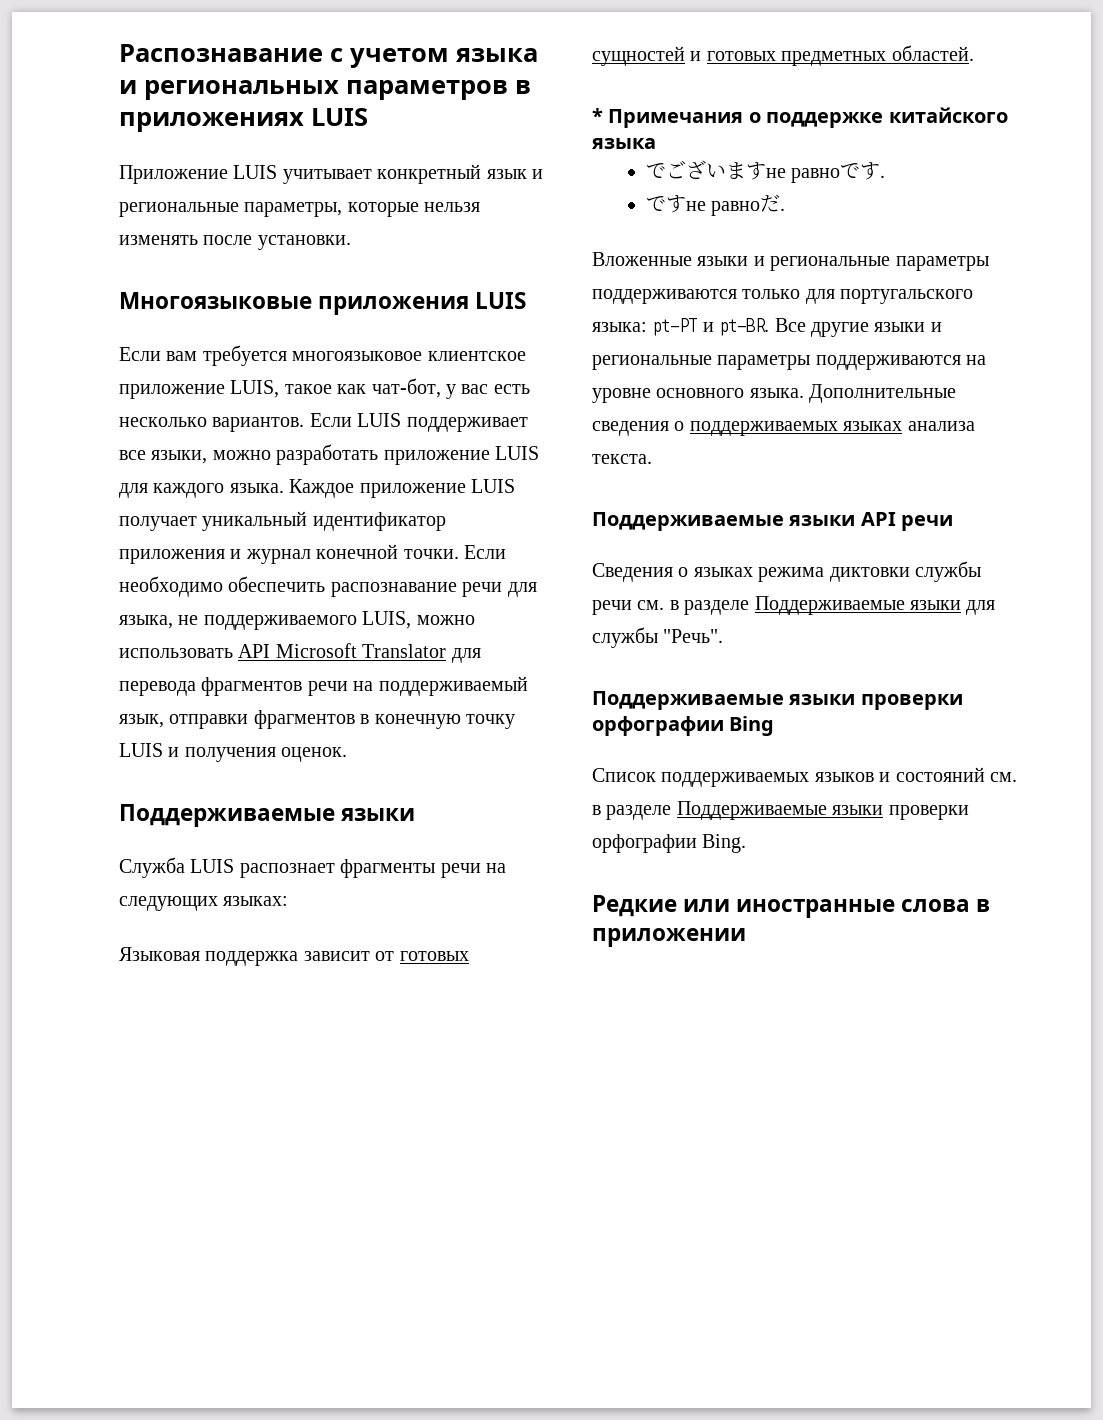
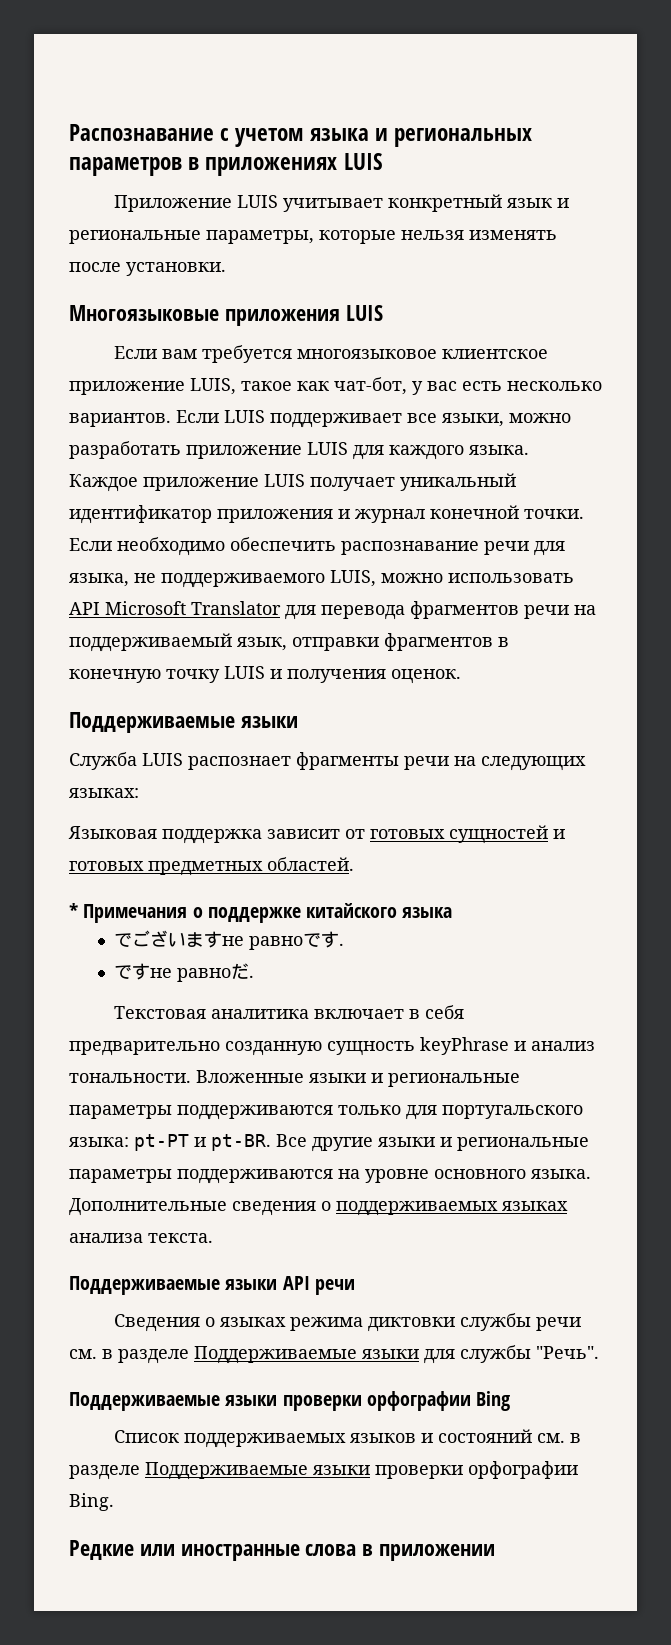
(786, 209) none -> [113,1005,464,1019] [69,1037,595,1056] [69,1073,191,1083] Текстовая аналитика включает в себя предварительно созданную сущность keyPhrase и анализ тональности.

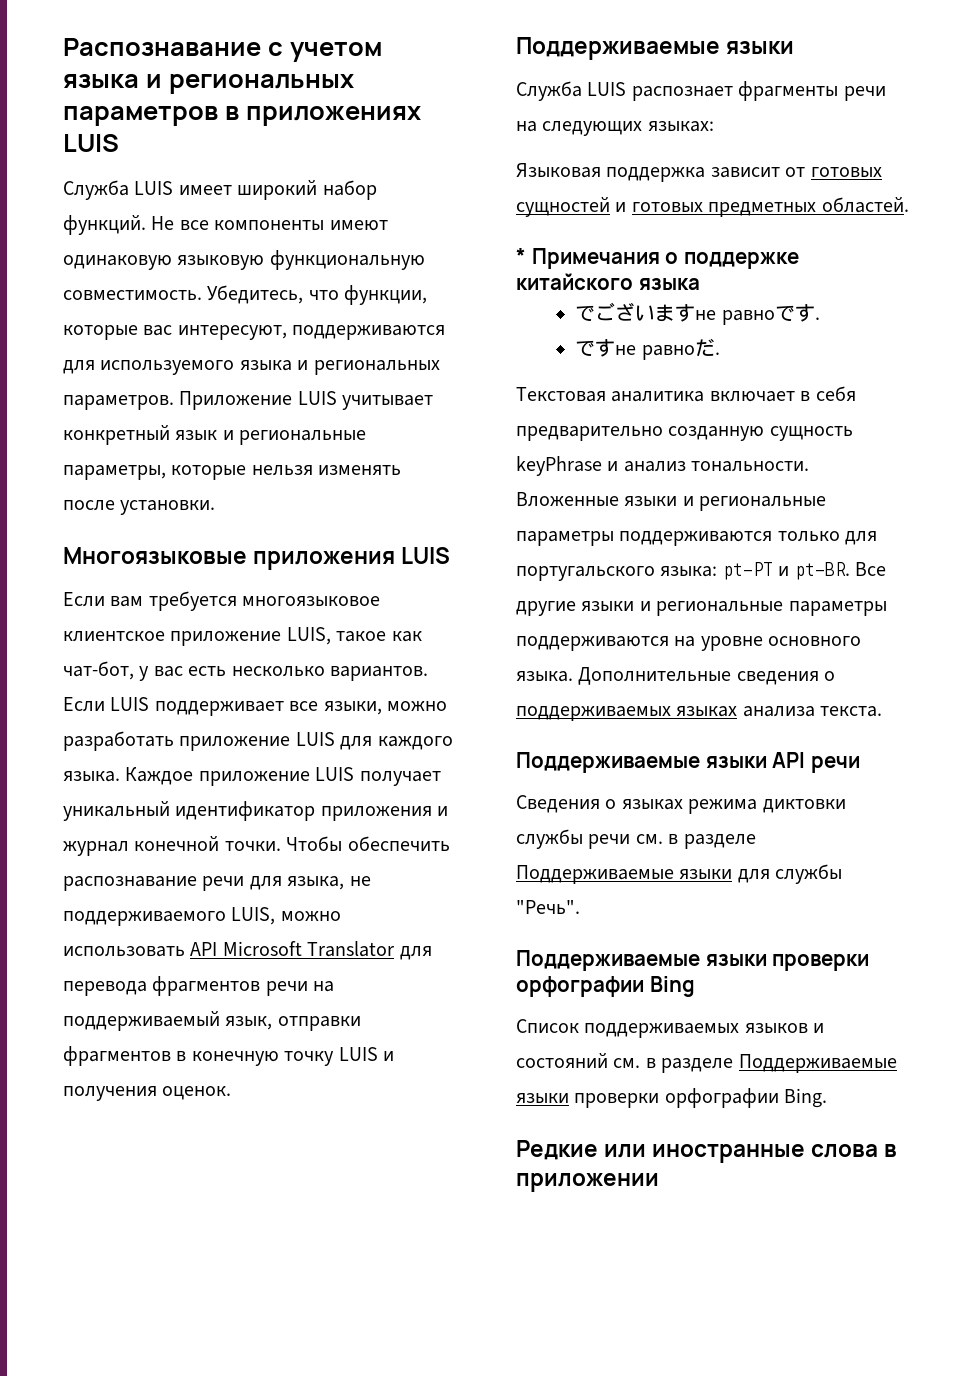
(383, 161) none -> [63,179,377,200] [63,214,388,235] [63,250,425,270] [63,285,428,305] [63,325,446,340] [63,360,440,375] [63,395,174,410] Служба LUIS имеет широкий набор функций. Не все компоненты имеют одинаковую языковую функциональную совместимость. Убедитесь, что функции, которые вас интересуют, поддерживаются для используемого языка и региональных параметров.
[69,537,225,556] Если необходимо -> [286,836,343,851] Чтобы

